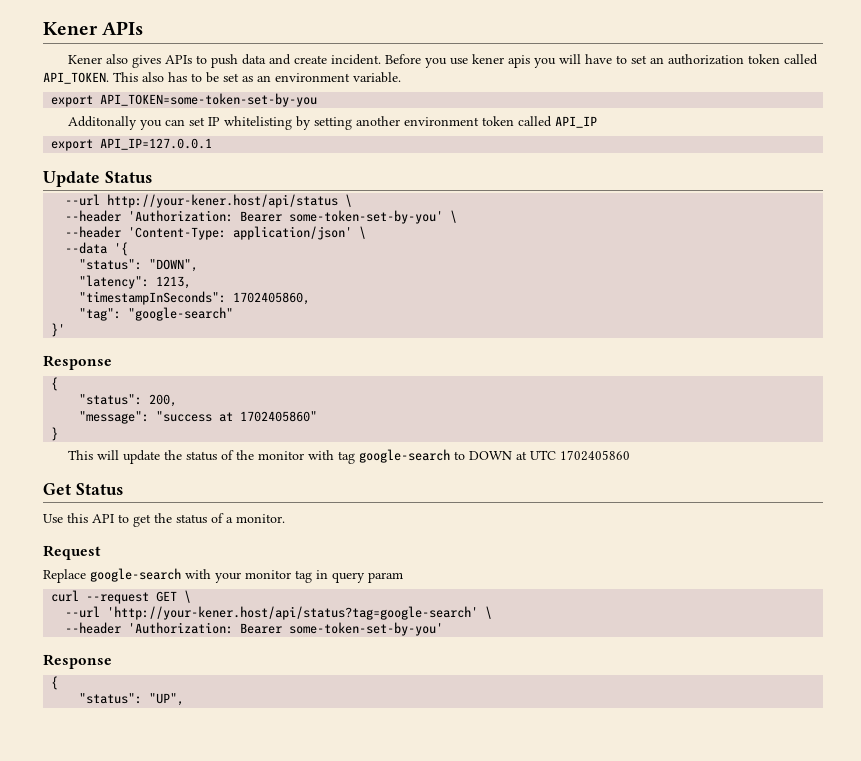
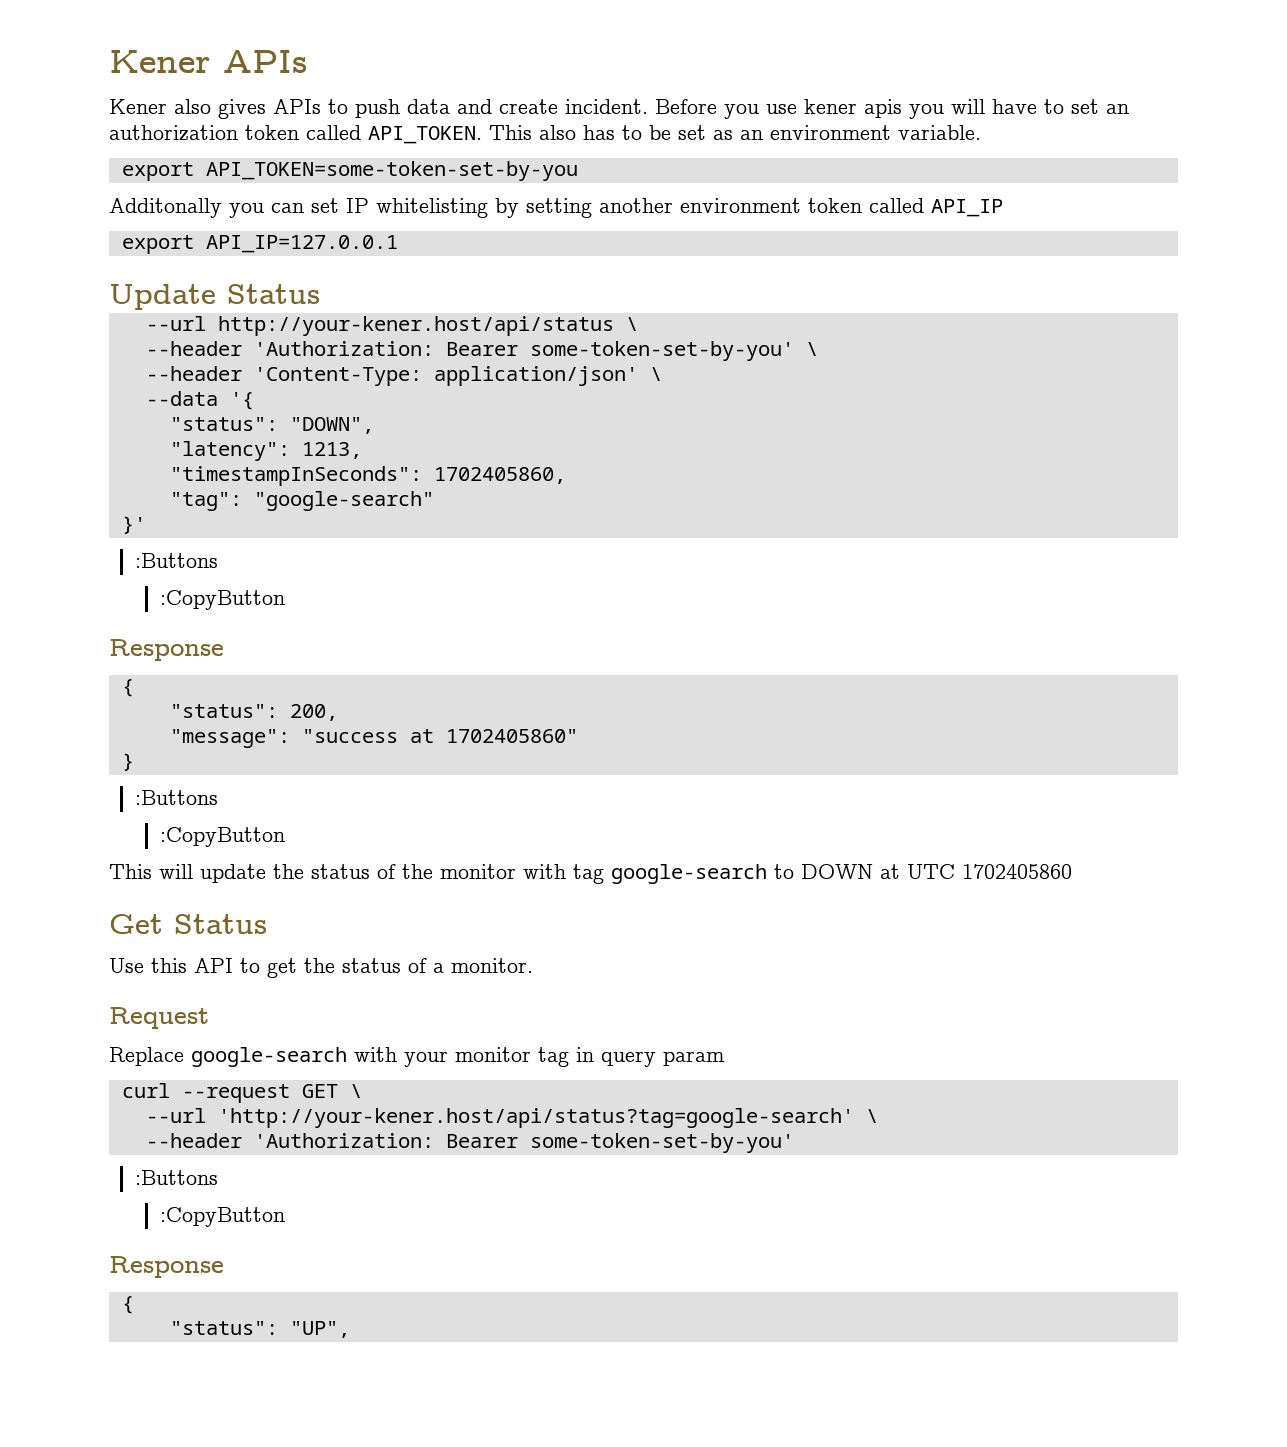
(66, 330) none -> [134,553,218,568] [160,590,286,610] // :Buttons // :CopyButton
(59, 434) none -> [134,790,218,805] [160,827,286,847] // :Buttons // :CopyButton
(444, 629) none -> [134,1170,218,1185] [160,1207,286,1227] // :Buttons // :CopyButton

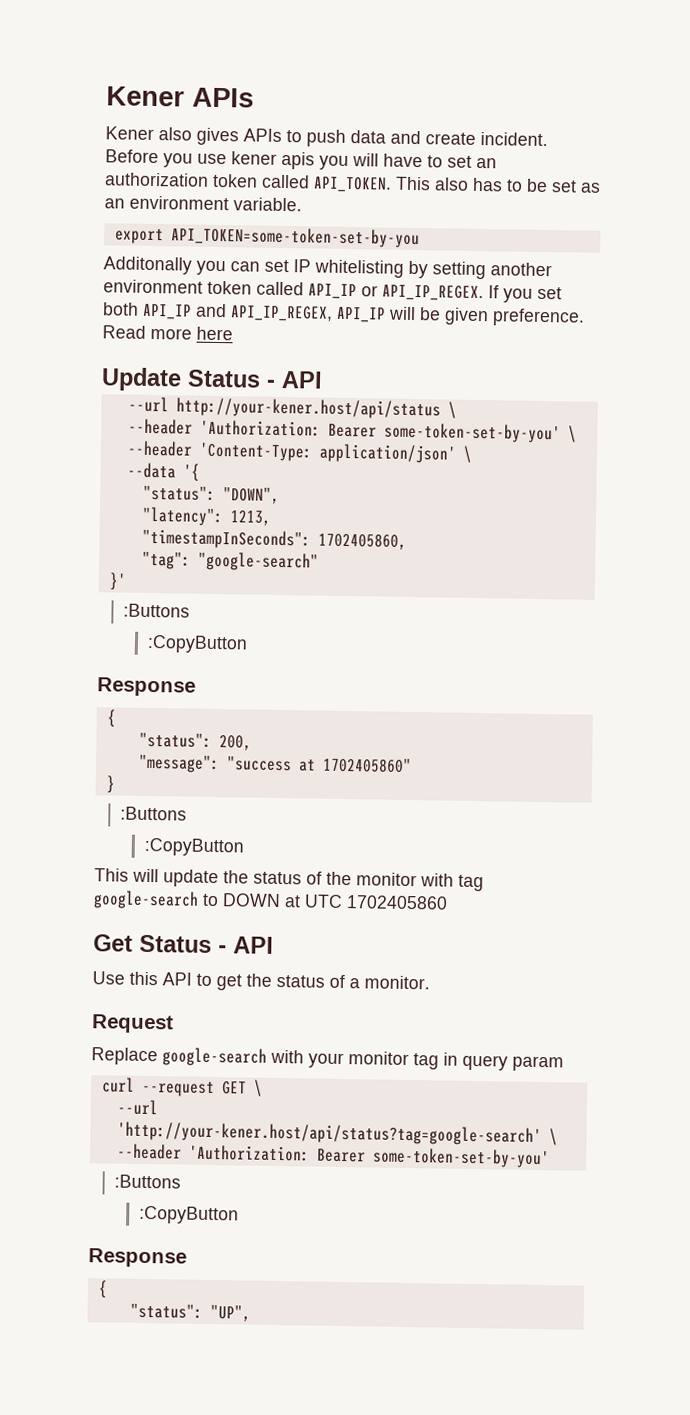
[121,235,398,254] // export API_IP=127.0.0.1 -> [361,284,562,303] [102,302,585,327] [102,325,233,341] or API_IP_REGEX. If you set both API_IP and API_IP_REGEX, API_IP will be given preference. Read more here
(320, 294) none -> [266,370,323,389] - API
(267, 924) none -> [218,936,274,954] - API

